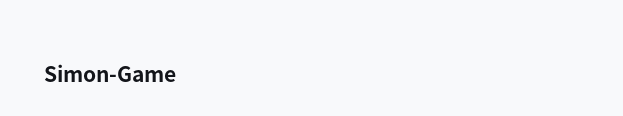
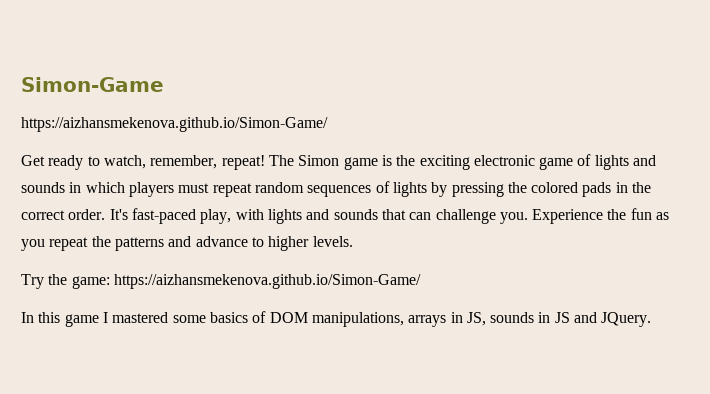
(176, 73) none -> [21,117,328,132] [21,154,657,170] [21,181,652,197] [21,208,670,224] [21,236,353,251] [21,274,421,289] [21,311,652,327] // https://aizhansmekenova.github.io/Simon-Game/ // Get ready to watch, remember, repeat! The Simon game is the exciting electronic game of lights and sounds in which players must repeat random sequences of lights by pressing the colored pads in the correct order. It's fast-paced play, with lights and sounds that can challenge you. Experience the fun as you repeat the patterns and advance to higher levels. // Try the game: https://aizhansmekenova.github.io/Simon-Game/ // In this game I mastered some basics of DOM manipulations, arrays in JS, sounds in JS and JQuery.

